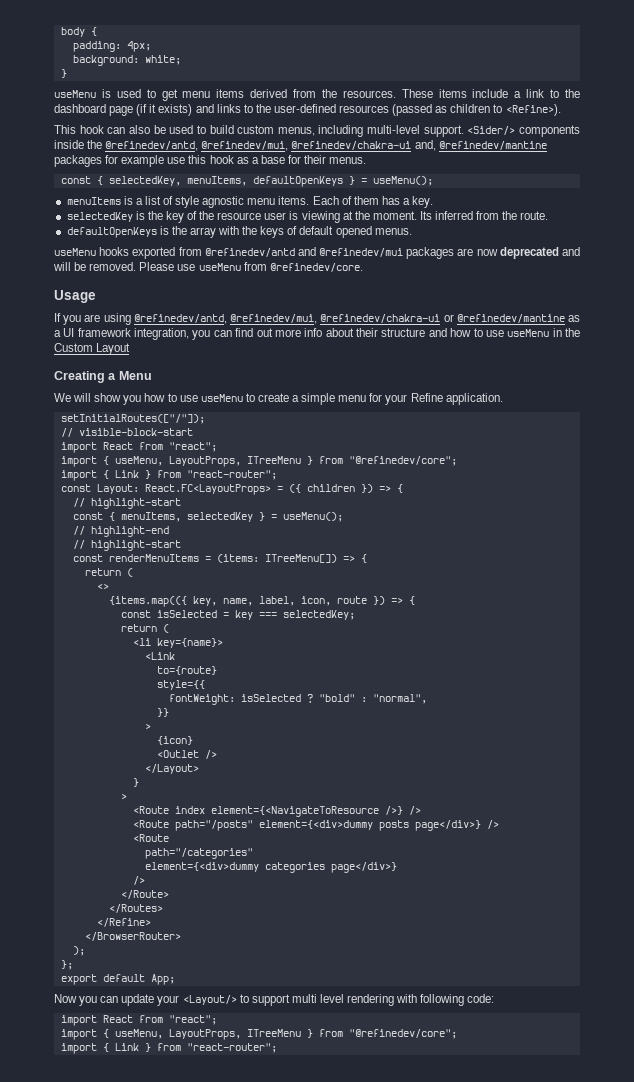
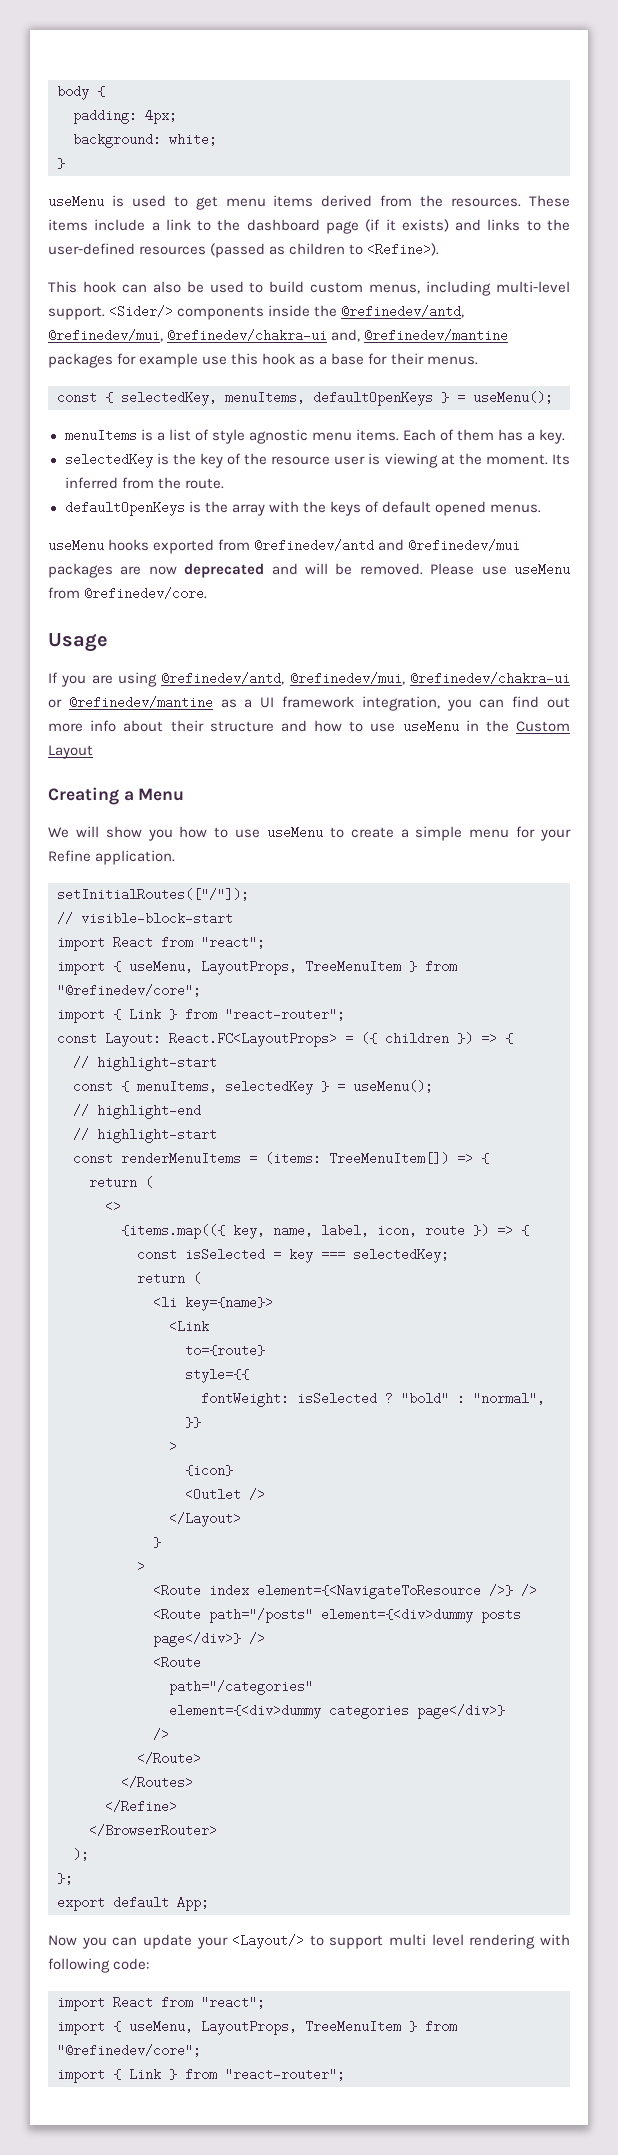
[246,456,301,464] ITreeMenu -> [305,960,401,973] TreeMenuItem
[264,554,337,563] ITreeMenu[]) -> [329,1152,449,1165] TreeMenuItem[])
[246,1029,301,1037] ITreeMenu -> [305,2020,401,2033] TreeMenuItem

